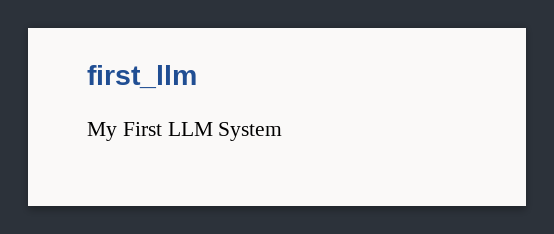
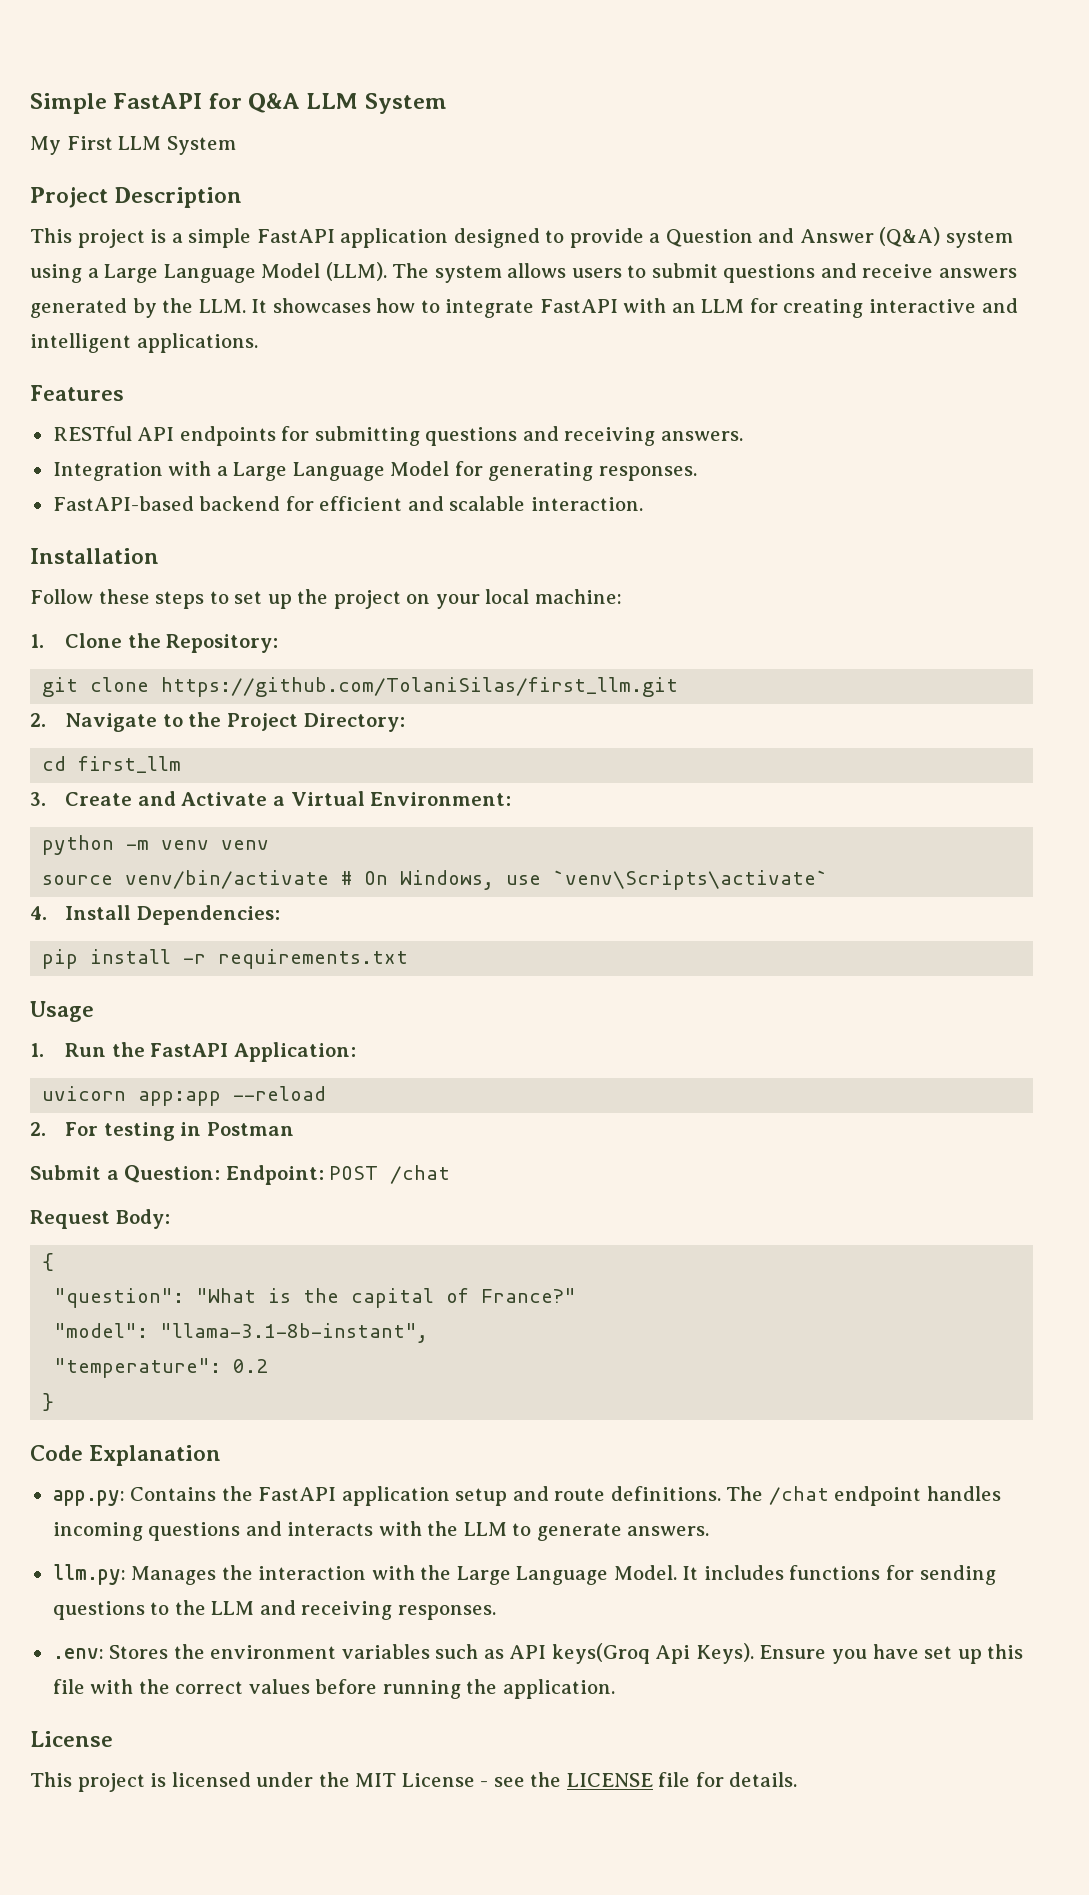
[87,65,197,89] [87,122,283,141] first_llm // My First LLM System -> [30,93,447,114] [30,136,236,155] [30,187,243,208] [30,227,1014,248] [30,262,1018,283] [30,298,1018,318] [30,333,258,353] [30,385,124,401] [52,426,743,446] [52,461,697,481] [52,496,643,511] [30,548,159,564] [30,589,622,609] [30,633,279,653] [42,677,679,697] [30,712,405,732] [42,756,182,773] [30,791,512,806] [42,835,270,855] [42,870,829,890] [30,905,280,925] [42,949,409,969] [30,1001,94,1022] [30,1042,356,1062] [42,1086,327,1106] [30,1122,294,1141] [30,1165,451,1185] [30,1209,170,1229] [42,1253,55,1271] [54,1288,577,1308] [54,1323,429,1343] [54,1358,269,1378] [42,1393,55,1411] [30,1445,222,1466] [52,1486,1001,1506] [52,1521,710,1541] [52,1564,996,1585] [52,1600,496,1620] [52,1643,1024,1664] [52,1679,615,1699] [30,1731,113,1747] [30,1772,798,1792] Simple FastAPI for Q&A LLM System // My First LLM System // Project Description // This project is a simple FastAPI application designed to provide a Question and Answer (Q&A) system using a Large Language Model (LLM). The system allows users to submit questions and receive answers generated by the LLM. It showcases how to integrate FastAPI with an LLM for creating interactive and intelligent applications. // Features // RESTful API endpoints for submitting questions and receiving answers. // Integration with a Large Language Model for generating responses. // FastAPI-based backend for efficient and scalable interaction. // Installation // Follow these steps to set up the project on your local machine: // 1. Clone the Repository: // git clone https://github.com/TolaniSilas/first_llm.git // 2. Navigate to the Project Directory: // cd first_llm // 3. Create and Activate a Virtual Environment: // python -m venv venv // source venv/bin/activate # On Windows, use `venv\Scripts\activate` // 4. Install Dependencies: // pip install -r requirements.txt // Usage // 1. Run the FastAPI Application: // uvicorn app:app --reload // 2. For testing in Postman // Submit a Question: Endpoint: POST /chat // Request Body: // { // "question": "What is the capital of France?" // "model": "llama-3.1-8b-instant", // "temperature": 0.2 // } // Code Explanation // app.py: Contains the FastAPI application setup and route definitions. The /chat endpoint handles incoming questions and interacts with the LLM to generate answers. // llm.py: Manages the interaction with the Large Language Model. It includes functions for sending questions to the LLM and receiving responses. // .env: Stores the environment variables such as API keys(Groq Api Keys). Ensure you have set up this file with the correct values before running the application. // License // This project is licensed under the MIT License - see the LICENSE file for details.

